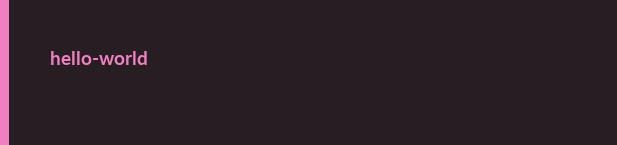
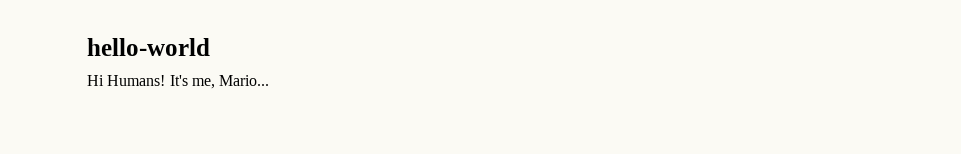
(148, 58) none -> [87,75,270,89] // Hi Humans! It's me, Mario...

